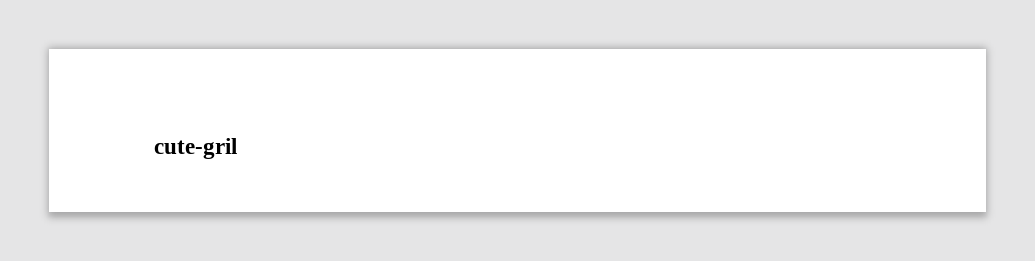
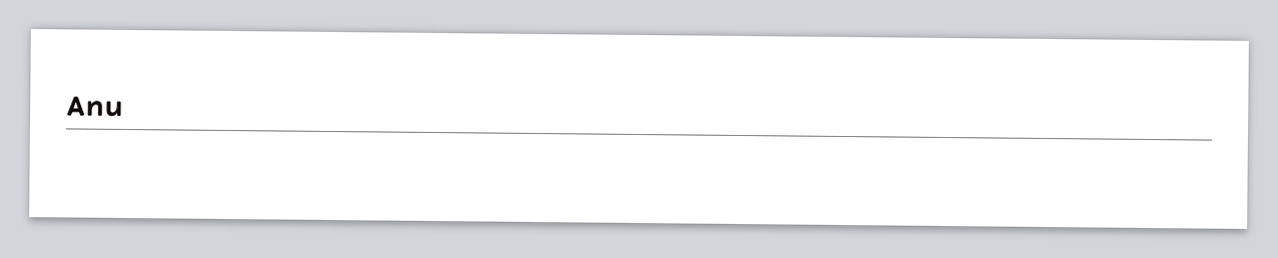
[154,138,237,159] cute-gril -> [66,96,124,117] Anu

